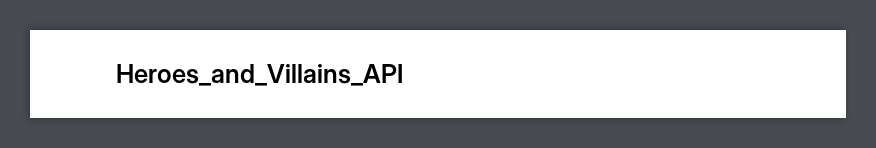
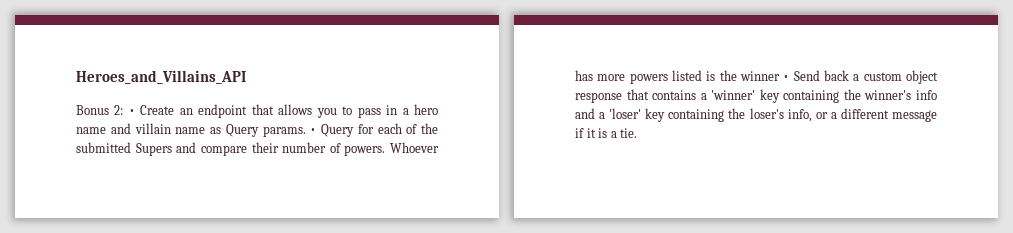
(403, 75) none -> [76,104,438,118] [76,123,438,137] [76,142,439,156] [575,70,938,84] [575,89,937,103] [575,108,937,122] [575,128,638,138] // Bonus 2: • Create an endpoint that allows you to pass in a hero name and villain name as Query params. • Query for each of the submitted Supers and compare their number of powers. Whoever has more powers listed is the winner • Send back a custom object response that contains a 'winner' key containing the winner's info and a 'loser' key containing the loser's info, or a different message if it is a tie.

